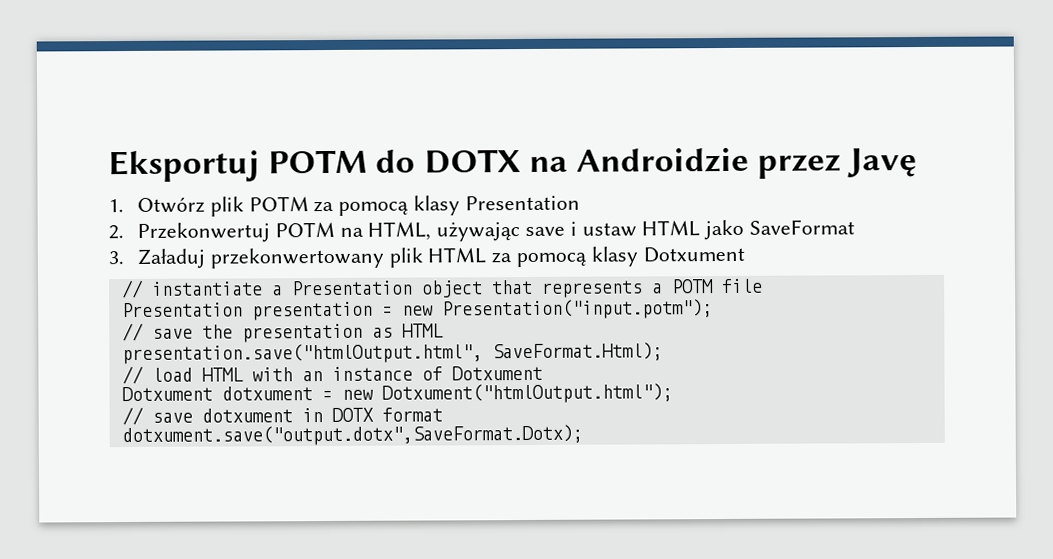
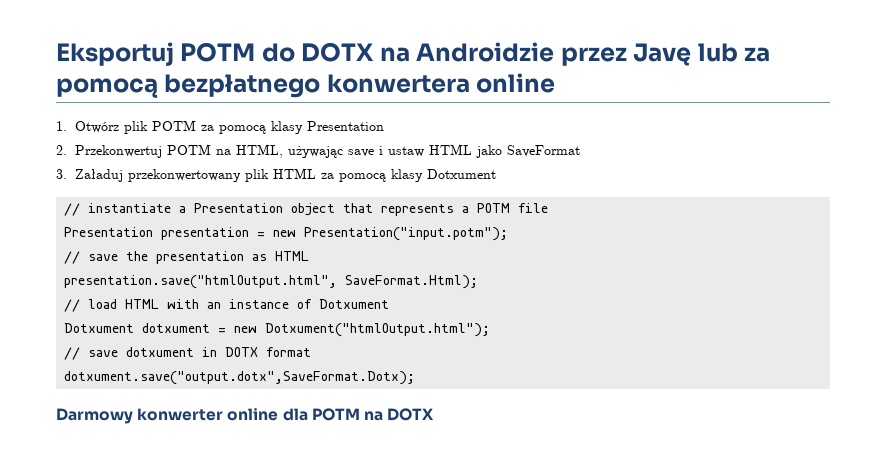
(918, 163) none -> [697,43,771,62] [56,73,556,98] lub za pomocą bezpłatnego konwertera online
(583, 435) none -> [56,408,435,424] // Darmowy konwerter online dla POTM na DOTX

